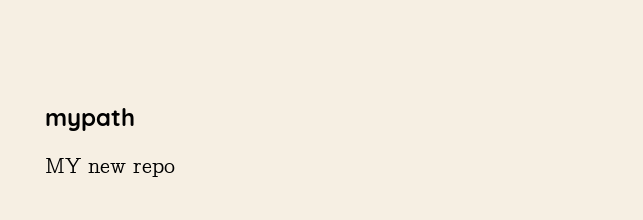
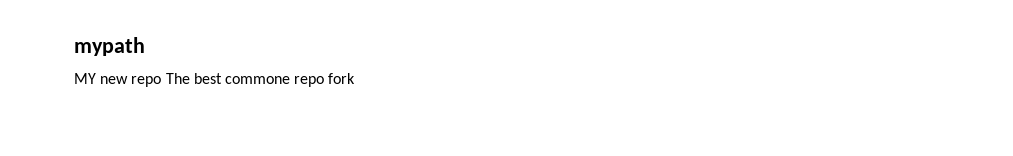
(175, 169) none -> [165,73,356,87] The best commone repo fork

